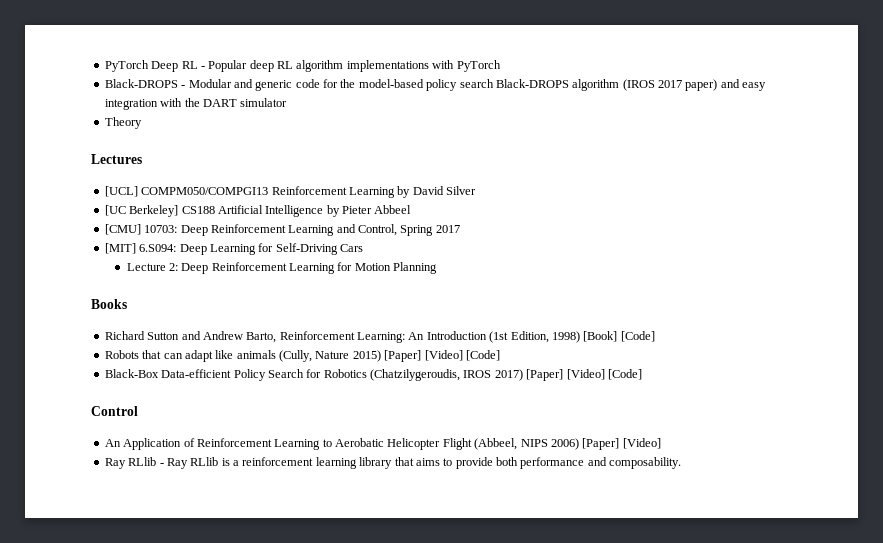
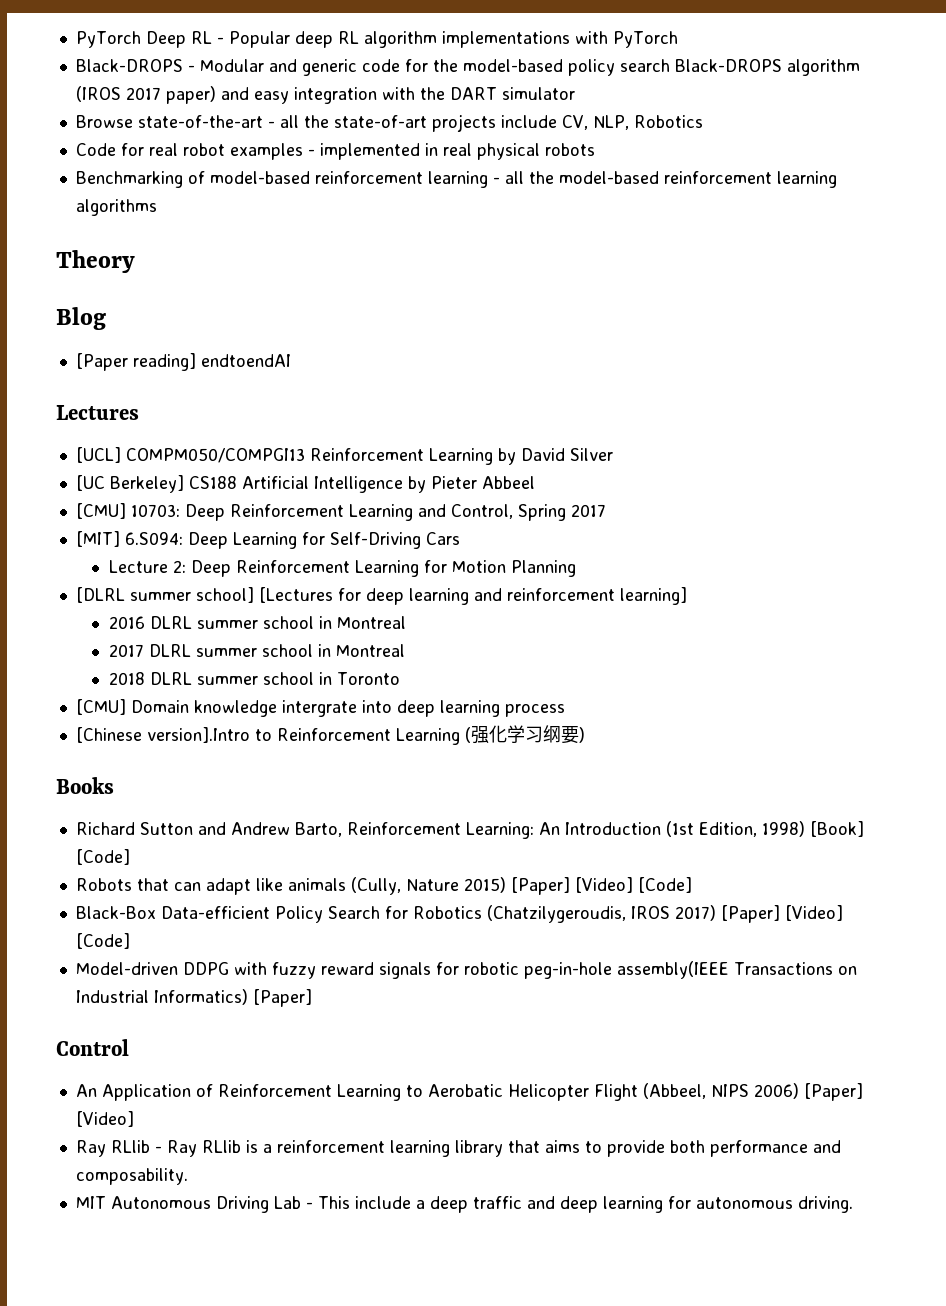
[104,117,142,129] Theory -> [75,114,703,132] [75,143,595,160] [75,171,837,188] [75,199,157,216] [56,250,135,273] [56,307,106,330] [75,353,291,371] Browse state-of-the-art - all the state-of-art projects include CV, NLP, Robotics // Code for real robot examples - implemented in real physical robots // Benchmarking of model-based reinforcement learning - all the model-based reinforcement learning algorithms // Theory // Blog // [Paper reading] endtoendAI
(438, 268) none -> [75,587,687,605] [108,616,406,629] [108,644,405,657] [108,672,400,685] [75,699,565,717] [75,725,585,745] // [DLRL summer school] [Lectures for deep learning and reinforcement learning] // 2016 DLRL summer school in Montreal // 2017 DLRL summer school in Montreal // 2018 DLRL summer school in Toronto // [CMU] Domain knowledge intergrate into deep learning process // [Chinese version].Intro to Reinforcement Learning (强化学习纲要)
(642, 374) none -> [75,961,857,979] [75,989,312,1007] // Model-driven DDPG with fuzzy reward signals for robotic peg-in-hole assembly(IEEE Transactions on Industrial Informatics) [Paper]
(682, 463) none -> [75,1196,853,1213] // MIT Autonomous Driving Lab - This include a deep traffic and deep learning for autonomous driving.

